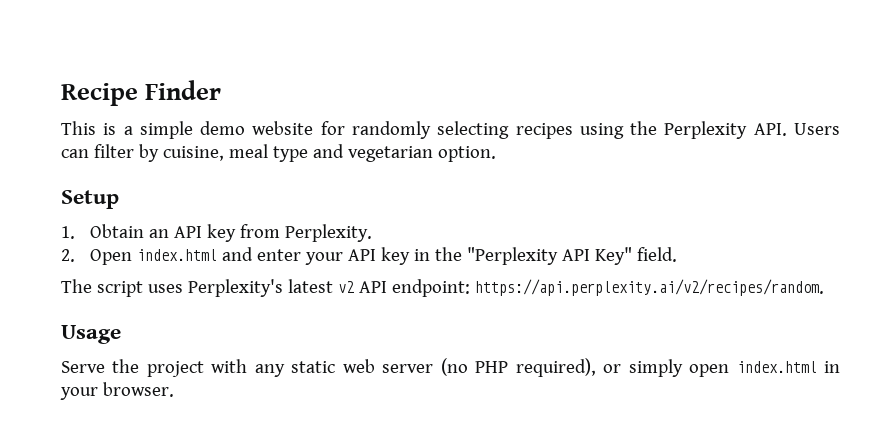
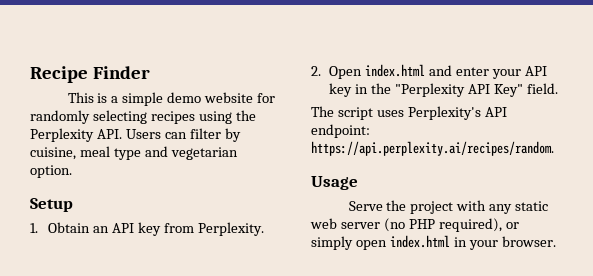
[287,279,354,293] latest v2 -> (481, 113) none
[474,279,824,296] https://api.perplexity.ai/v2/recipes/random. -> [311,141,554,156] https://api.perplexity.ai/recipes/random.

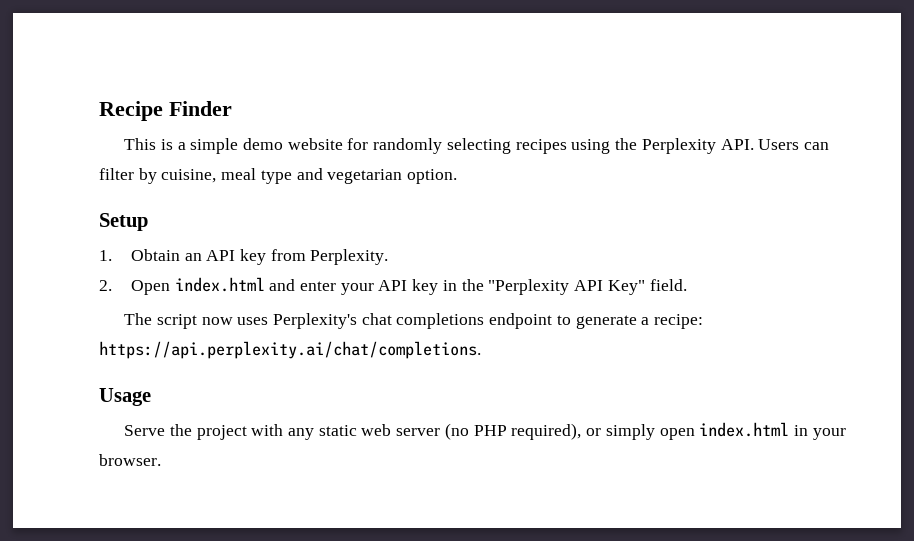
(373, 113) none -> [201,317,233,325] now
[484,107,507,117] [311,124,370,138] [311,141,554,156] API endpoint: https://api.perplexity.ai/recipes/random. -> [361,313,704,329] [99,341,481,359] chat completions endpoint to generate a recipe: https://api.perplexity.ai/chat/completions.

